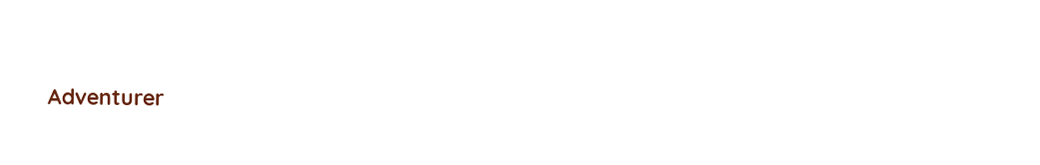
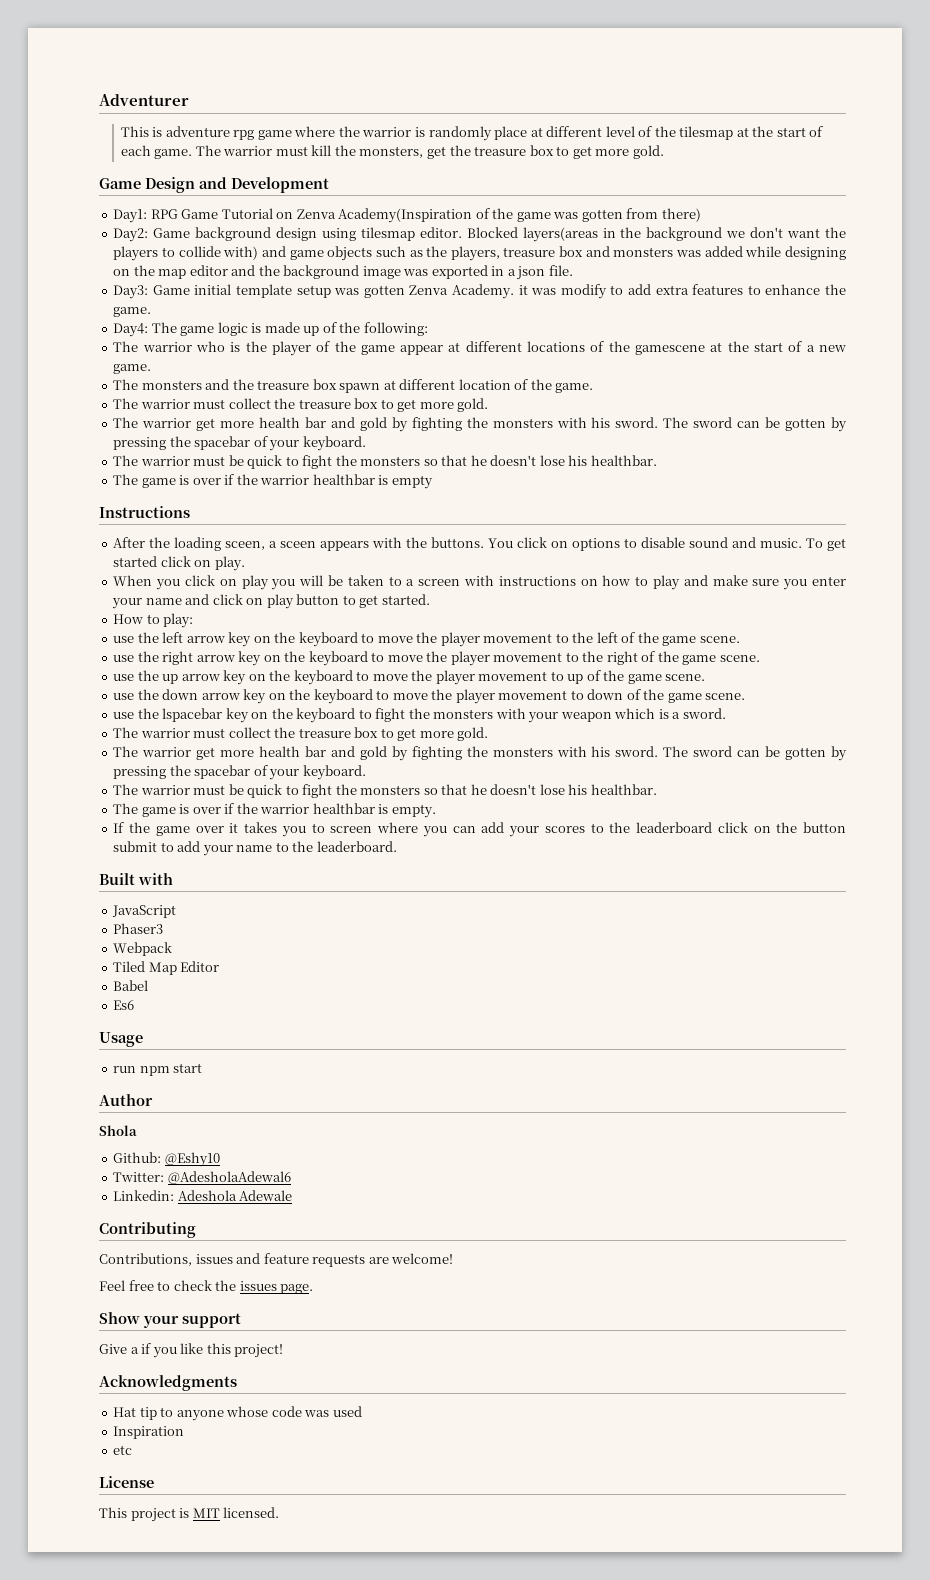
(164, 97) none -> [120,126,824,141] [120,145,664,159] [99,177,329,193] [113,208,701,223] [113,227,846,242] [113,246,846,261] [113,265,573,280] [113,284,846,299] [113,307,152,317] [113,322,428,337] [113,341,847,356] [113,364,152,374] [113,379,594,393] [113,398,489,412] [113,417,847,432] [113,436,366,451] [113,455,657,469] [113,474,433,489] [99,506,190,518] [113,537,847,551] [113,556,245,571] [113,575,846,590] [112,594,430,609] [113,613,194,628] [113,632,740,647] [113,651,760,666] [113,670,706,685] [113,689,746,704] [113,708,726,723] [113,727,489,741] [113,746,847,761] [113,765,366,780] [113,784,657,798] [113,803,436,818] [113,822,846,837] [113,841,397,856] [99,873,173,885] [112,905,177,918] [113,923,164,934] [113,942,173,956] [113,961,220,975] [113,980,149,991] [113,1000,135,1010] [99,1032,143,1047] [113,1063,203,1076] [99,1094,153,1106] [99,1125,137,1136] [113,1152,220,1167] [113,1171,291,1184] [113,1190,293,1201] [99,1222,196,1238] [99,1253,454,1267] [99,1280,314,1294] [99,1312,241,1328] [99,1343,284,1358] [99,1375,237,1391] [113,1406,362,1421] [113,1426,185,1439] [113,1445,133,1455] [99,1476,154,1488] [99,1507,280,1522] // This is adventure rpg game where the warrior is randomly place at different level of the tilesmap at the start of each game. The warrior must kill the monsters, get the treasure box to get more gold. // Game Design and Development // Day1: RPG Game Tutorial on Zenva Academy(Inspiration of the game was gotten from there) // Day2: Game background design using tilesmap editor. Blocked layers(areas in the background we don't want the players to collide with) and game objects such as the players, treasure box and monsters was added while designing on the map editor and the background image was exported in a json file. // Day3: Game initial template setup was gotten Zenva Academy. it was modify to add extra features to enhance the game. // Day4: The game logic is made up of the following: // The warrior who is the player of the game appear at different locations of the gamescene at the start of a new game. // The monsters and the treasure box spawn at different location of the game. // The warrior must collect the treasure box to get more gold. // The warrior get more health bar and gold by fighting the monsters with his sword. The sword can be gotten by pressing the spacebar of your keyboard. // The warrior must be quick to fight the monsters so that he doesn't lose his healthbar. // The game is over if the warrior healthbar is empty // Instructions // After the loading sceen, a sceen appears with the buttons. You click on options to disable sound and music. To get started click on play. // When you click on play you will be taken to a screen with instructions on how to play and make sure you enter your name and click on play button to get started. // How to play: // use the left arrow key on the keyboard to move the player movement to the left of the game scene. // use the right arrow key on the keyboard to move the player movement to the right of the game scene. // use the up arrow key on the keyboard to move the player movement to up of the game scene. // use the down arrow key on the keyboard to move the player movement to down of the game scene. // use the lspacebar key on the keyboard to fight the monsters with your weapon which is a sword. // The warrior must collect the treasure box to get more gold. // The warrior get more health bar and gold by fighting the monsters with his sword. The sword can be gotten by pressing the spacebar of your keyboard. // The warrior must be quick to fight the monsters so that he doesn't lose his healthbar. // The game is over if the warrior healthbar is empty. // If the game over it takes you to screen where you can add your scores to the leaderboard click on the button submit to add your name to the leaderboard. // Built with // JavaScript // Phaser3 // Webpack // Tiled Map Editor // Babel // Es6 // Usage // run npm start // Author // Shola // Github: @Eshy10 // Twitter: @AdesholaAdewal6 // Linkedin: Adeshola Adewale // Contributing // Contributions, issues and feature requests are welcome! // Feel free to check the issues page. // Show your support // Give a if you like this project! // Acknowledgments // Hat tip to anyone whose code was used // Inspiration // etc // License // This project is MIT licensed.

